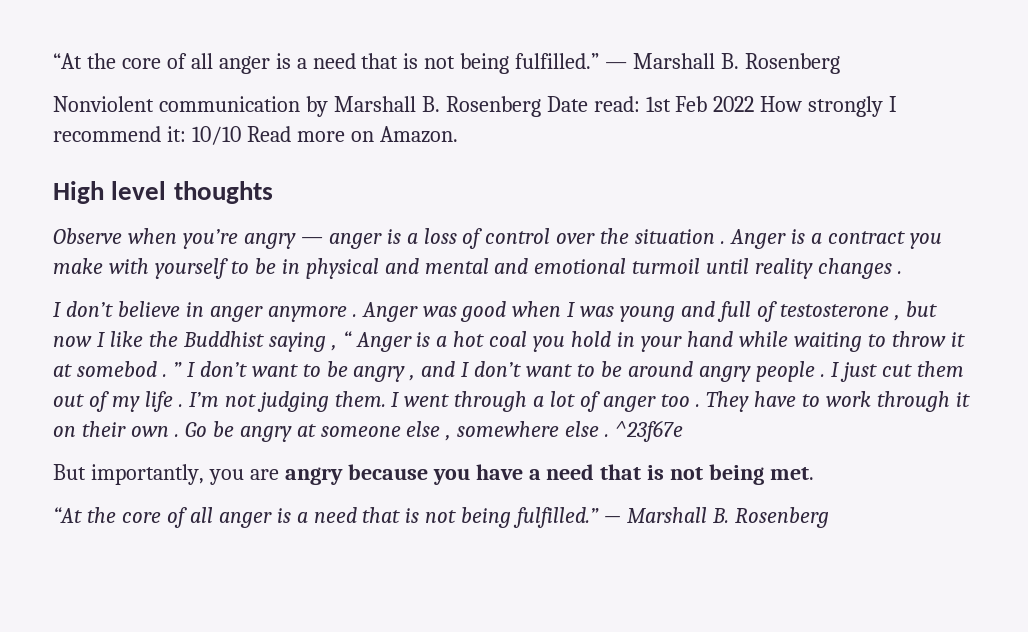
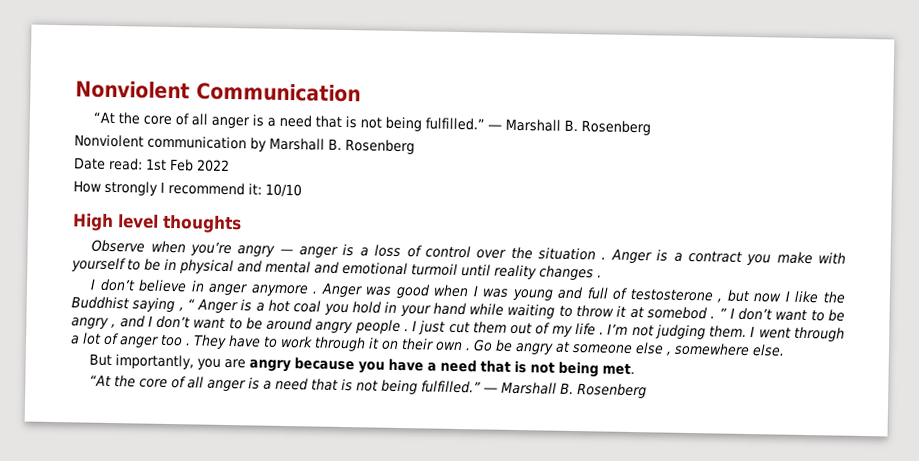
(53, 61) none -> [75,80,361,103] Nonviolent Communication //
(541, 106) none -> (415, 147) //
(755, 104) none -> (230, 166) //
[246,126,458,143] Read more on Amazon. -> (302, 190) none
[565,420,684,442] else . ^23f67e -> [752,344,785,357] else.

